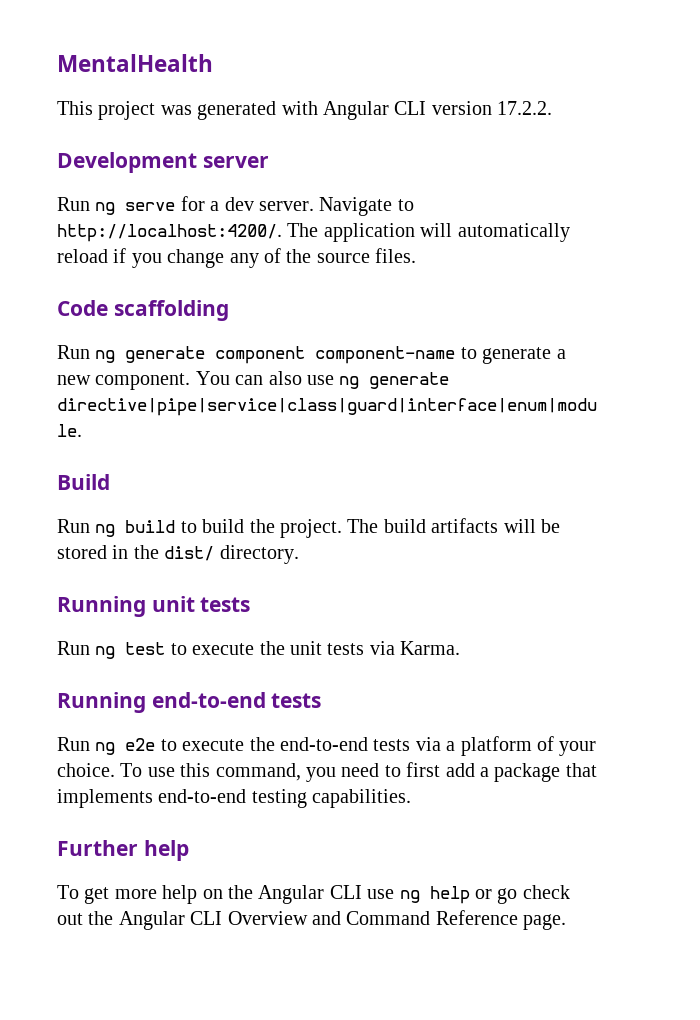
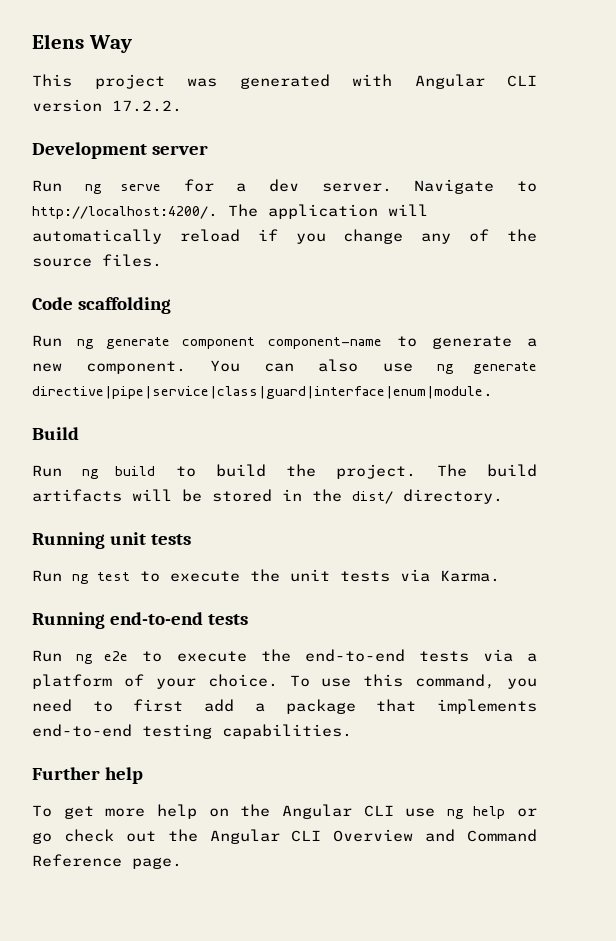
[57,54,213,72] MentalHealth -> [32,34,132,53] Elens Way

